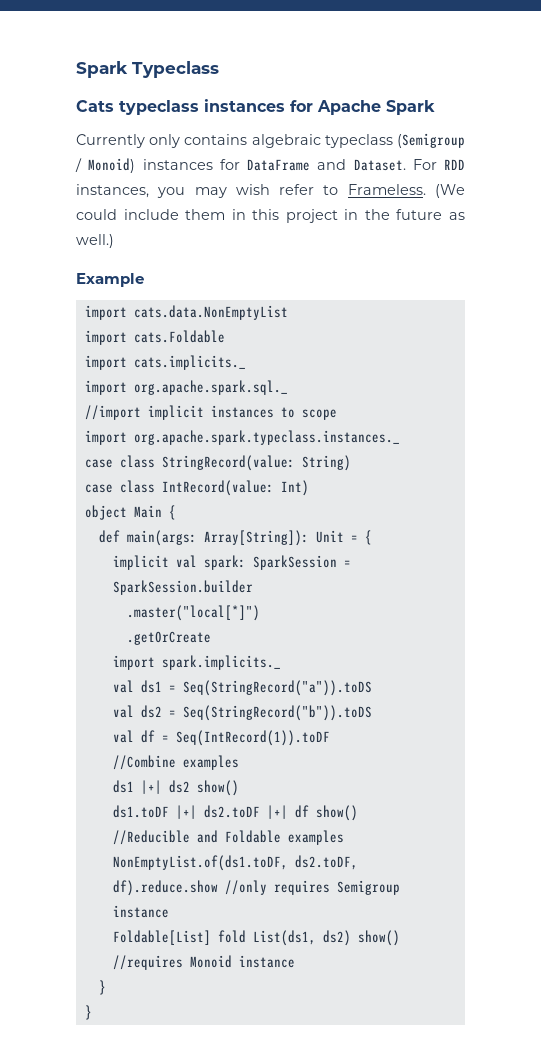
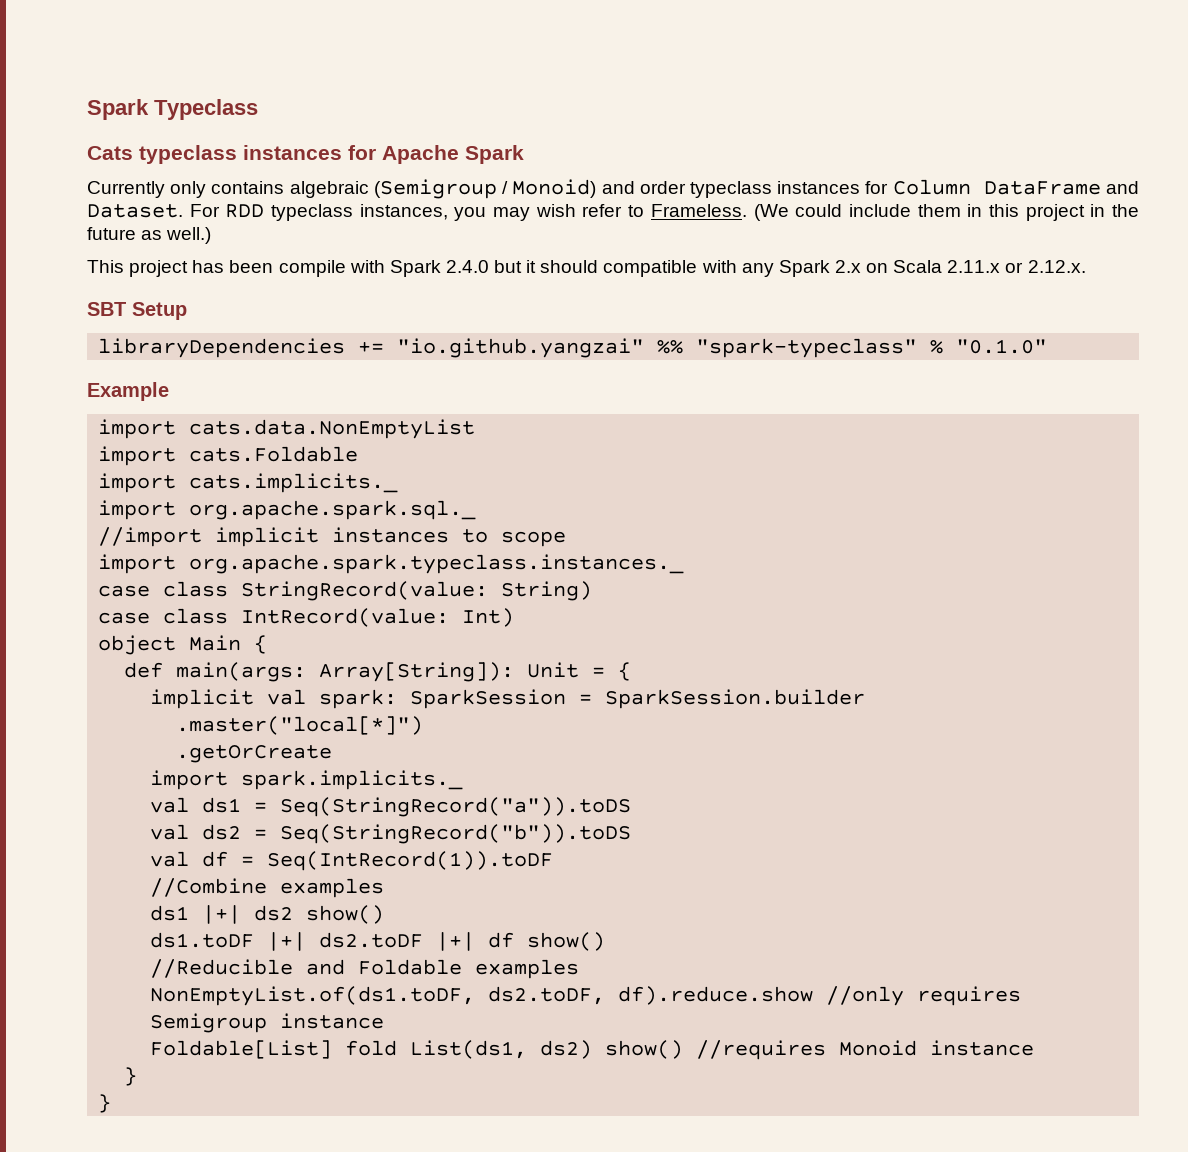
[324,134,393,148] typeclass -> (369, 189) none
[142,159,240,170] instances for -> [601,179,971,198] and order typeclass instances for Column
(465, 164) none -> [271,204,354,221] typeclass
(114, 241) none -> [87,260,1086,277] [87,302,187,320] [98,338,1048,358] // This project has been compile with Spark 2.4.0 but it should compatible with any Spark 2.x on Scala 2.11.x or 2.12.x. // SBT Setup // libraryDependencies += "io.github.yangzai" %% "spark-typeclass" % "0.1.0"

